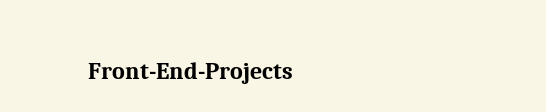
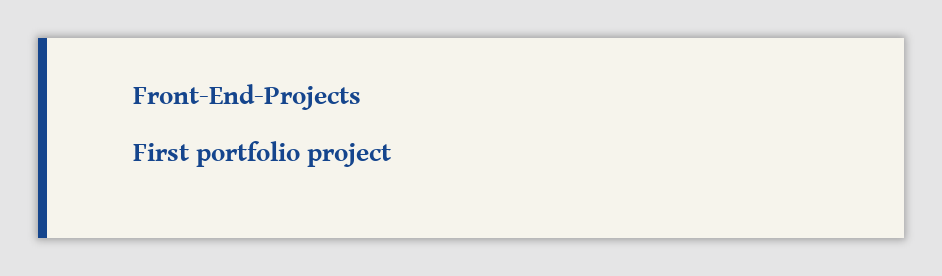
(293, 73) none -> [133,141,392,167] // First portfolio project

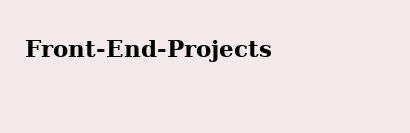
[133,141,392,167] // First portfolio project -> (272, 51) none

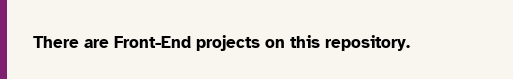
[25,40,272,62] Front-End-Projects -> [33,35,410,51] There are Front-End projects on this repository.

